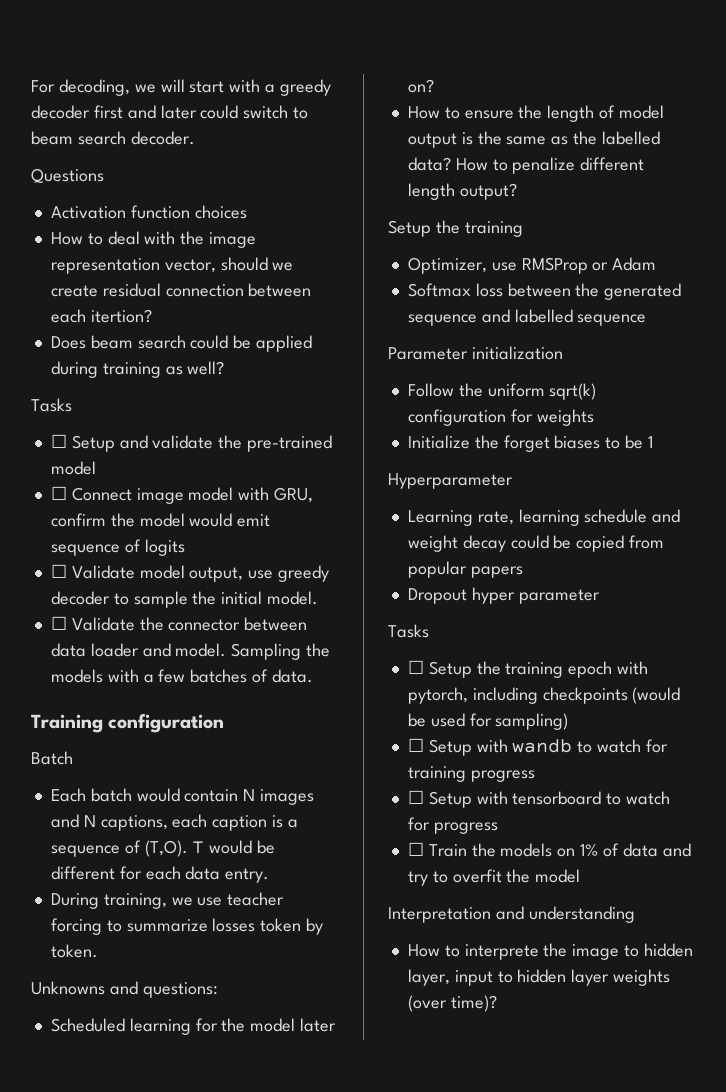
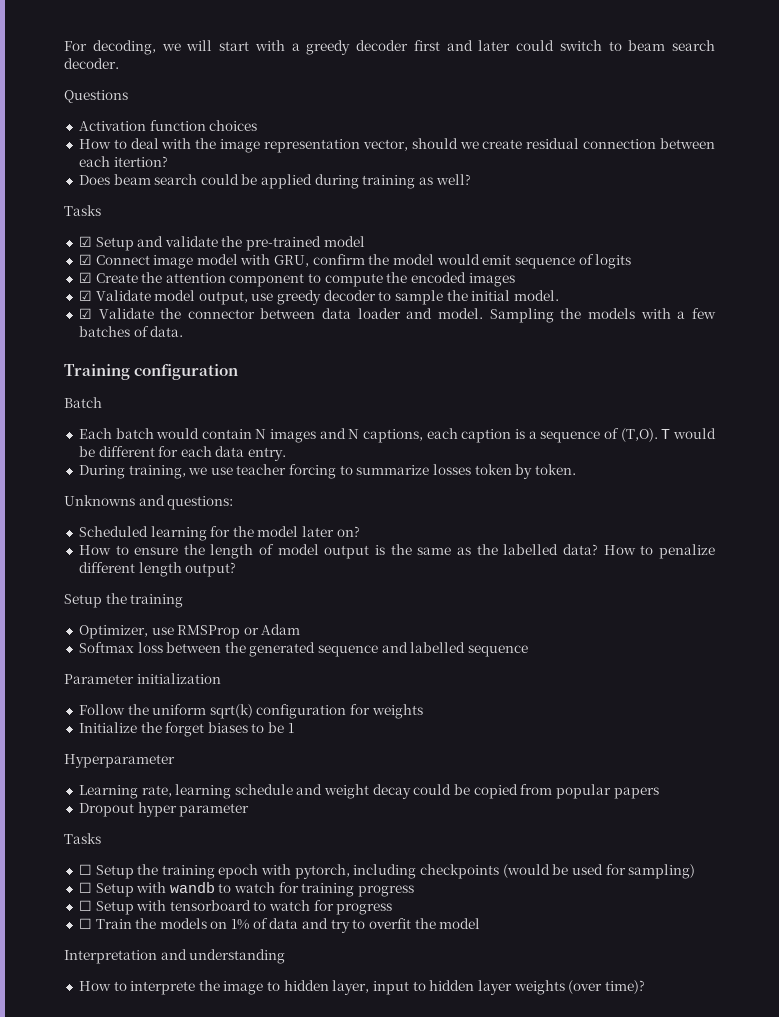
[50,434,67,448] ☐ -> [78,236,92,247] ☑
[50,486,67,500] ☐ -> [78,254,92,265] ☑
[50,564,67,578] ☐ -> [78,272,515,287] [78,290,92,301] ☑ Create the attention component to compute the encoded images // ☑
[50,616,67,630] ☐ -> [78,308,92,319] ☑

